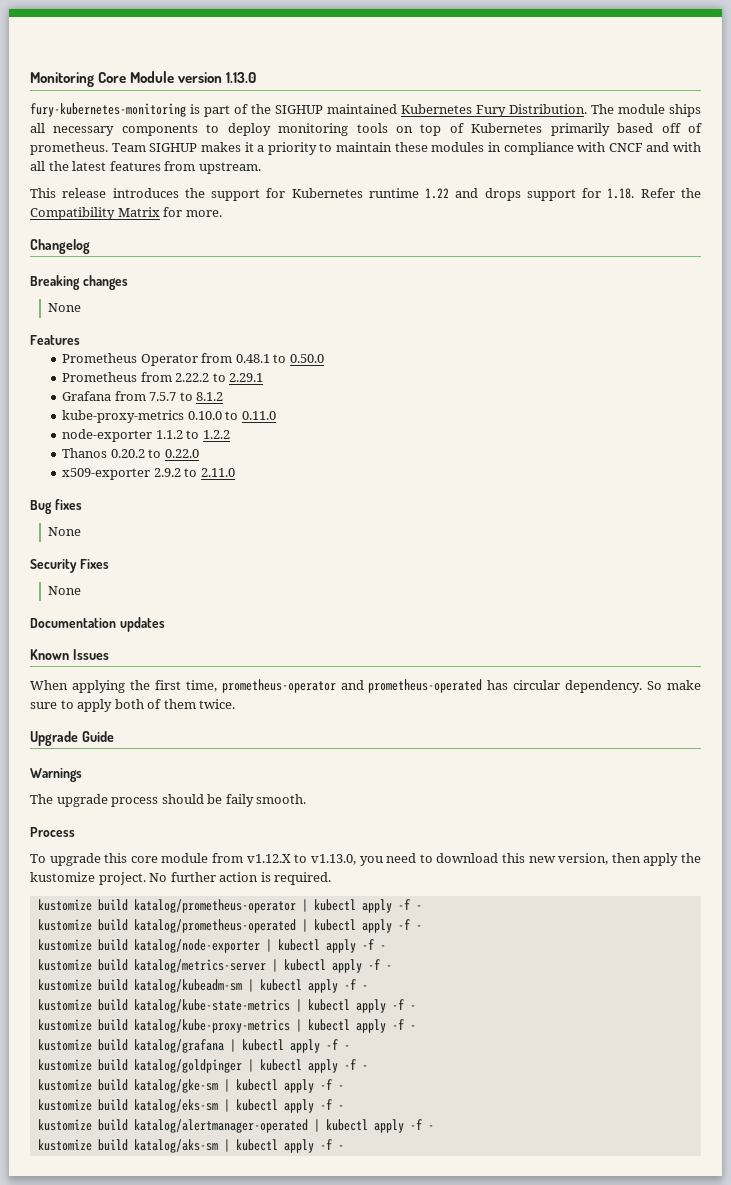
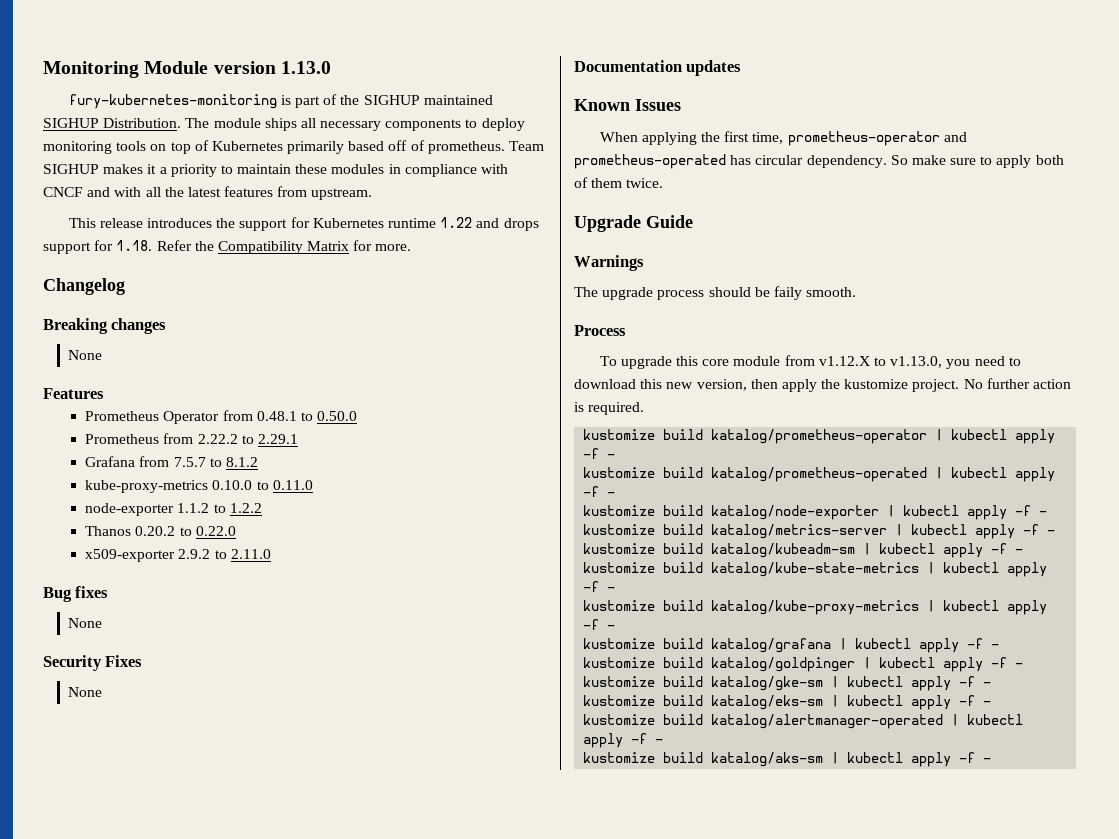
[98,72,127,83] Core -> (139, 69) none
[401,104,506,117] Kubernetes Fury -> [43,118,99,128] SIGHUP

